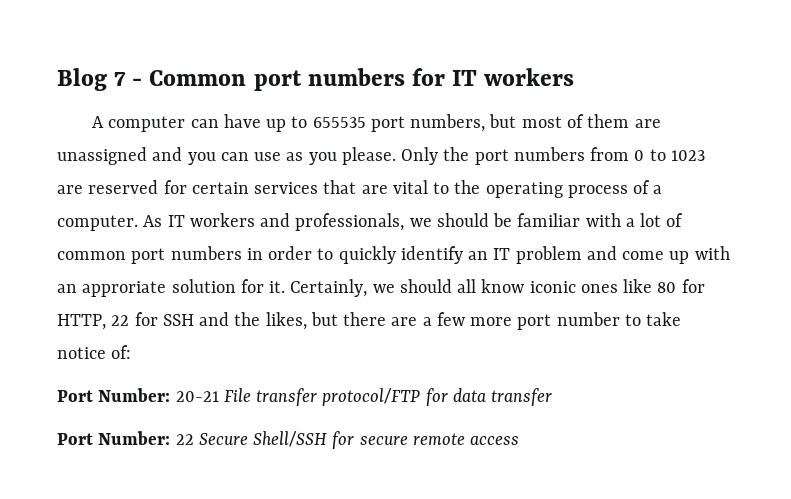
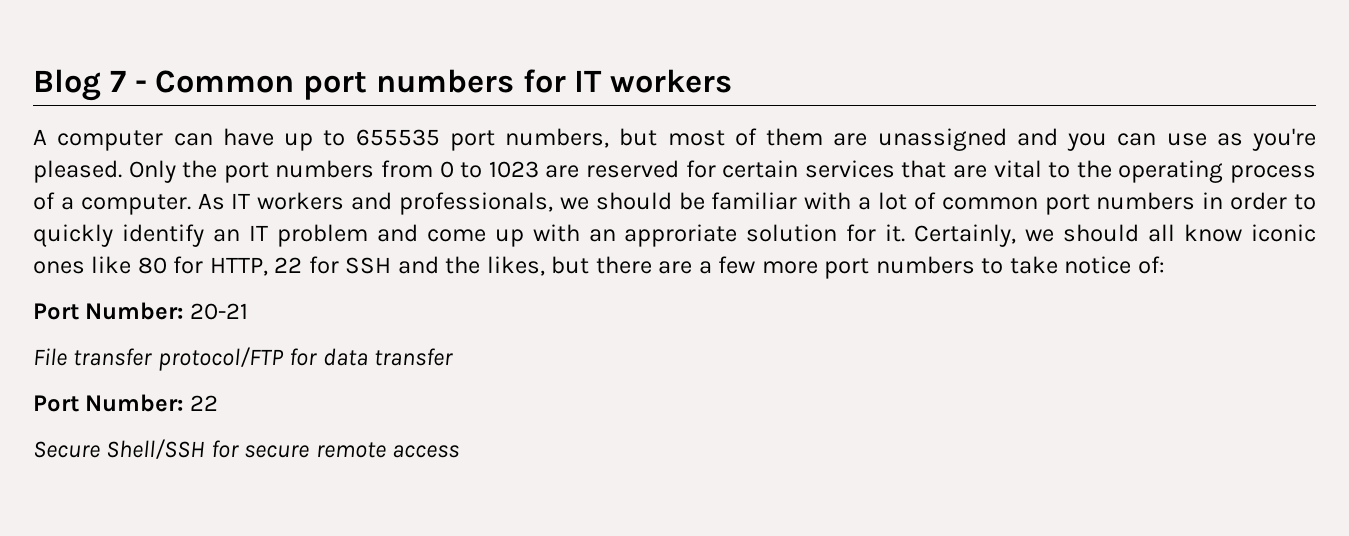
[308,147,396,165] you please. -> [1252,128,1316,151] [33,160,122,183] you're pleased.
[556,312,620,326] number -> [875,256,975,274] numbers
(219, 396) none -> (248, 311) //
(194, 439) none -> (218, 403) //

